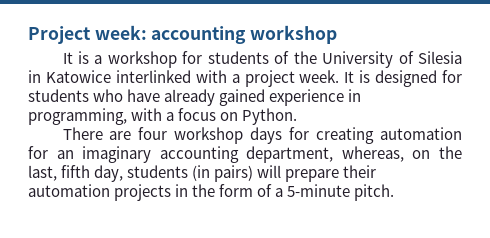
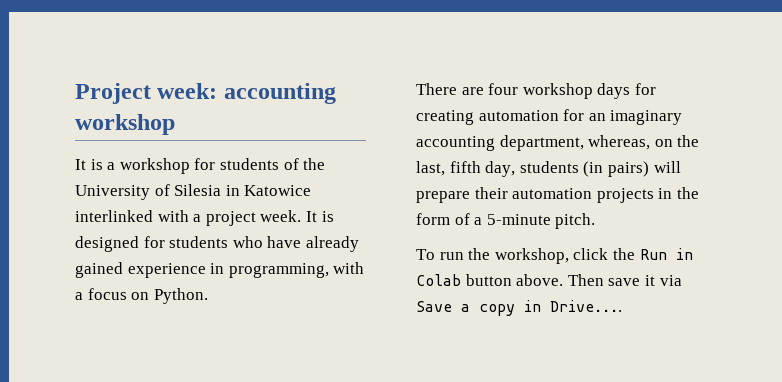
(395, 192) none -> [416,248,693,264] [416,274,682,286] [416,300,622,316] // To run the workshop, click the Run in Colab button above. Then save it via Save a copy in Drive....

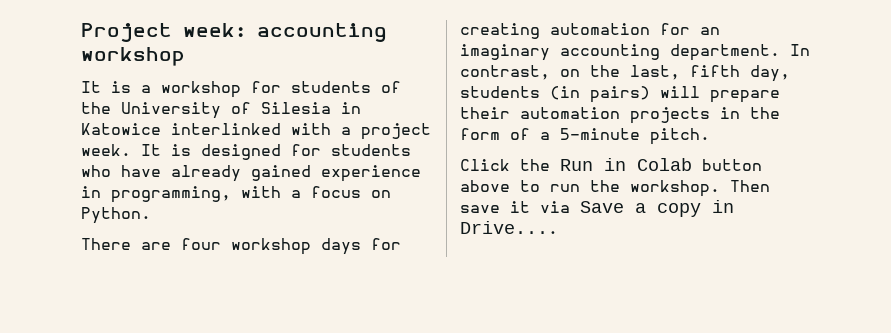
[499,135,651,151] department, whereas, -> [670,44,810,61] [460,65,550,80] department. In contrast,
[416,248,609,264] To run the workshop, click -> [460,159,510,171] Click
[516,274,564,286] above. -> [460,180,720,197] above to run the workshop.

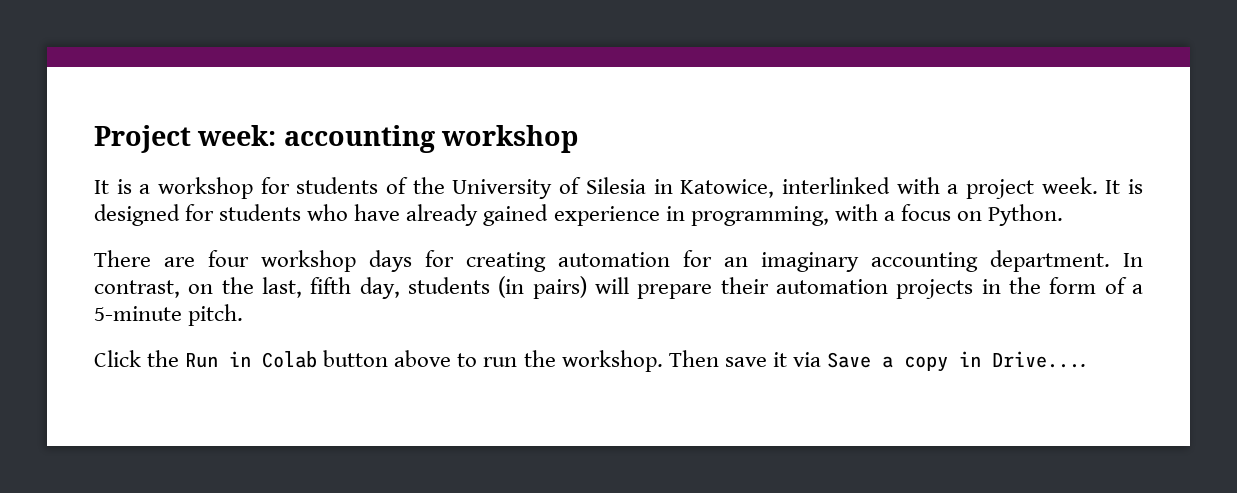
[81,123,161,135] Katowice -> [680,179,775,198] Katowice,

